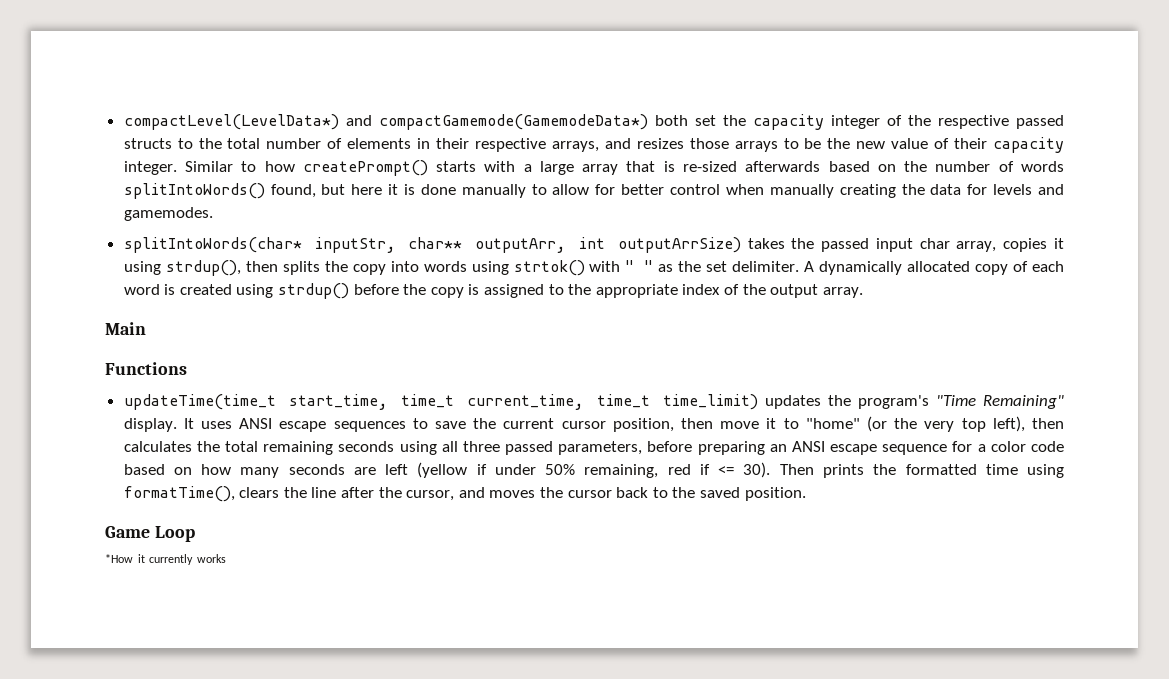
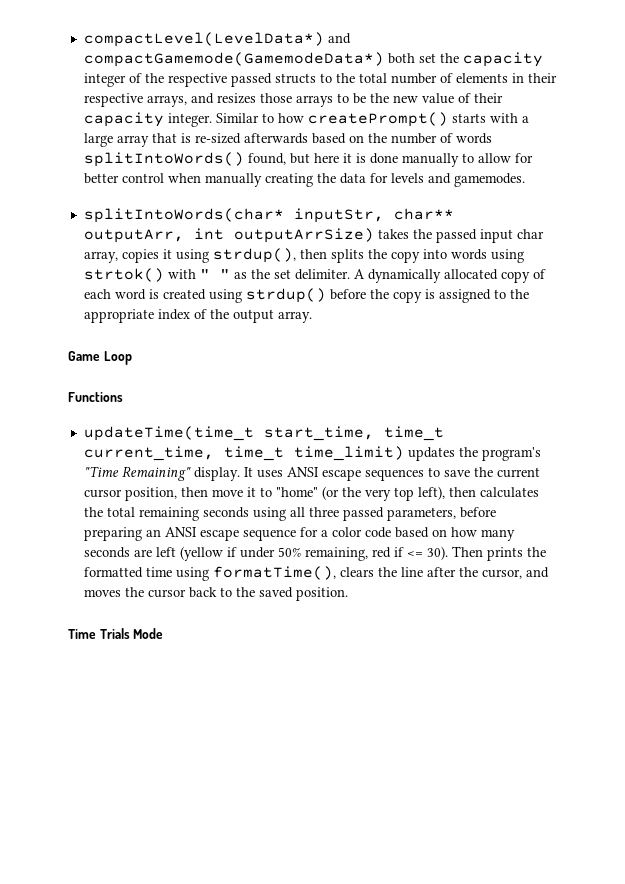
[105,322,146,335] Main -> [68,351,132,365] Game Loop
[105,526,195,542] [105,554,226,565] Game Loop // *How it currently works -> [68,628,164,639] Time Trials Mode

